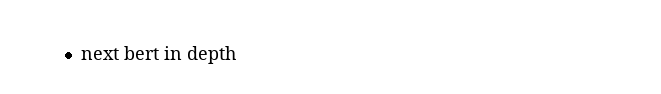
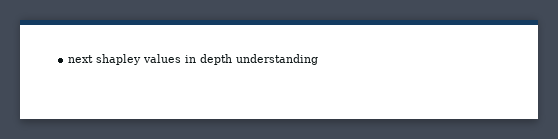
[123,46,159,60] bert -> [96,54,182,65] shapley values
(236, 55) none -> [236,54,319,65] understanding

